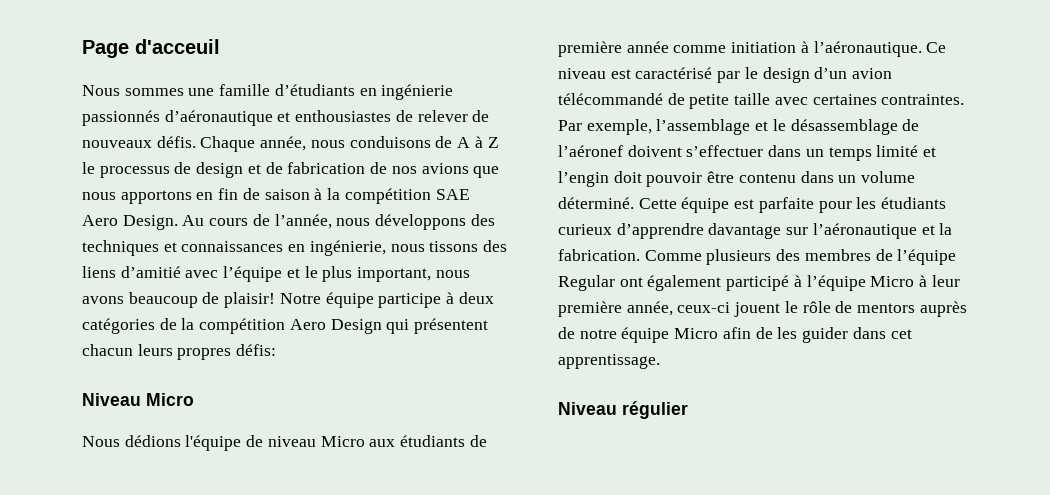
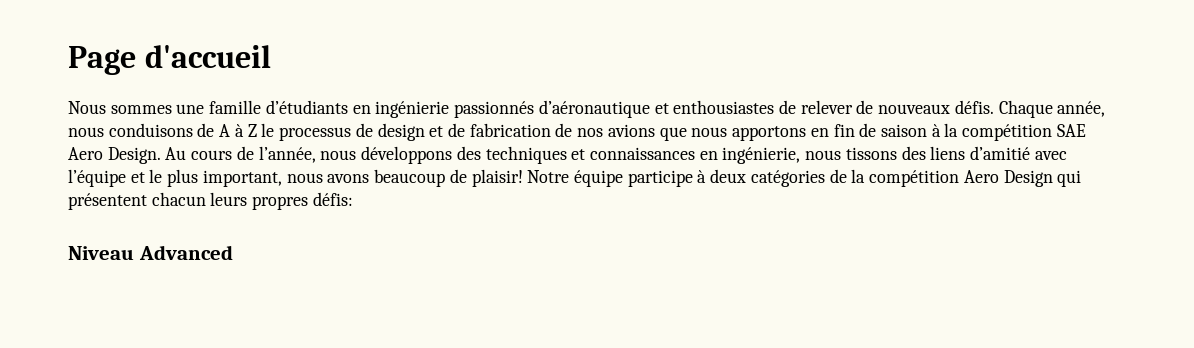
[135,39,220,54] d'acceuil -> [144,45,271,68] d'accueil
[146,393,194,406] [82,435,487,451] [558,41,947,57] [558,67,893,83] [558,93,965,109] [558,119,920,135] [558,145,937,161] [558,171,916,187] [558,197,947,213] [558,223,953,239] [558,249,957,265] [558,275,960,291] [558,301,967,317] [558,327,912,343] [558,354,660,369] [558,401,688,419] Micro // Nous dédions l'équipe de niveau Micro aux étudiants de première année comme initiation à l’aéronautique. Ce niveau est caractérisé par le design d’un avion télécommandé de petite taille avec certaines contraintes. Par exemple, l’assemblage et le désassemblage de l’aéronef doivent s’effectuer dans un temps limité et l’engin doit pouvoir être contenu dans un volume déterminé. Cette équipe est parfaite pour les étudiants curieux d’apprendre davantage sur l’aéronautique et la fabrication. Comme plusieurs des membres de l’équipe Regular ont également participé à l’équipe Micro à leur première année, ceux-ci jouent le rôle de mentors auprès de notre équipe Micro afin de les guider dans cet apprentissage. // Niveau régulier -> [138,245,233,260] Advanced

